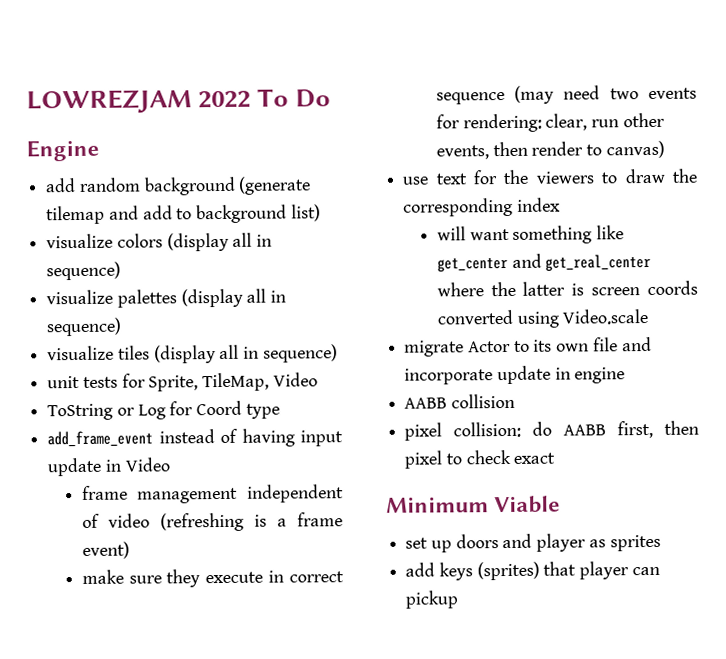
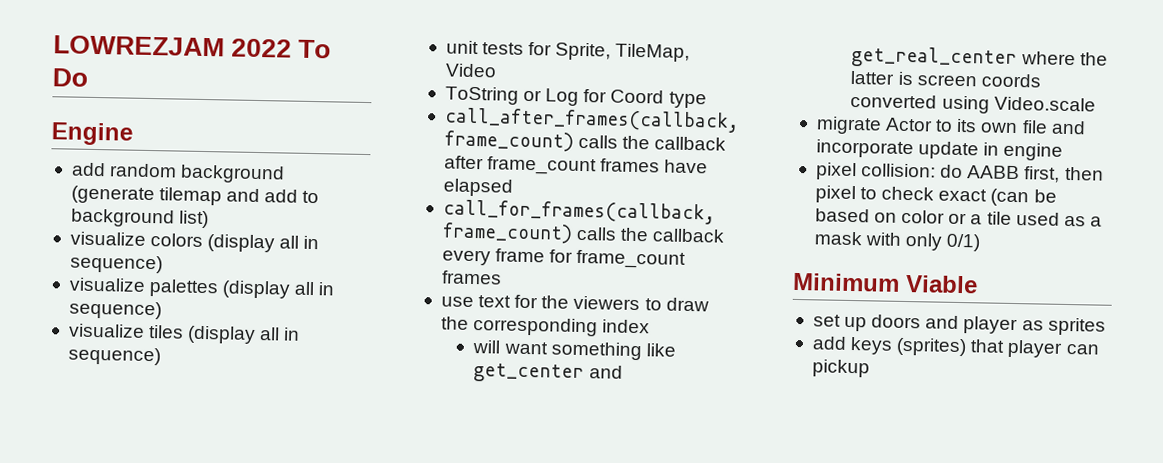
[47,428,343,448] [47,457,170,477] [81,484,344,504] [81,512,344,532] [81,541,130,559] [81,569,344,588] [435,85,697,105] [435,112,665,133] [435,140,665,160] add_frame_event instead of having input update in Video // frame management independent of video (refreshing is a frame event) // make sure they execute in correct sequence (may need two events for rendering: clear, run other events, then render to canvas) -> [443,107,740,133] [443,130,727,152] [443,155,709,176] [442,178,513,197] [442,199,716,225] [441,222,726,244] [441,248,687,269] [441,270,502,285] call_after_frames(callback, frame_count) calls the callback after frame_count frames have elapsed // call_for_frames(callback, frame_count) calls the callback every frame for frame_count frames
[404,393,515,409] // AABB collision -> (1064, 151) none
(556, 458) none -> [990,188,1057,207] [814,208,1102,227] [813,231,982,252] (can be based on color or a tile used as a mask with only 0/1)

